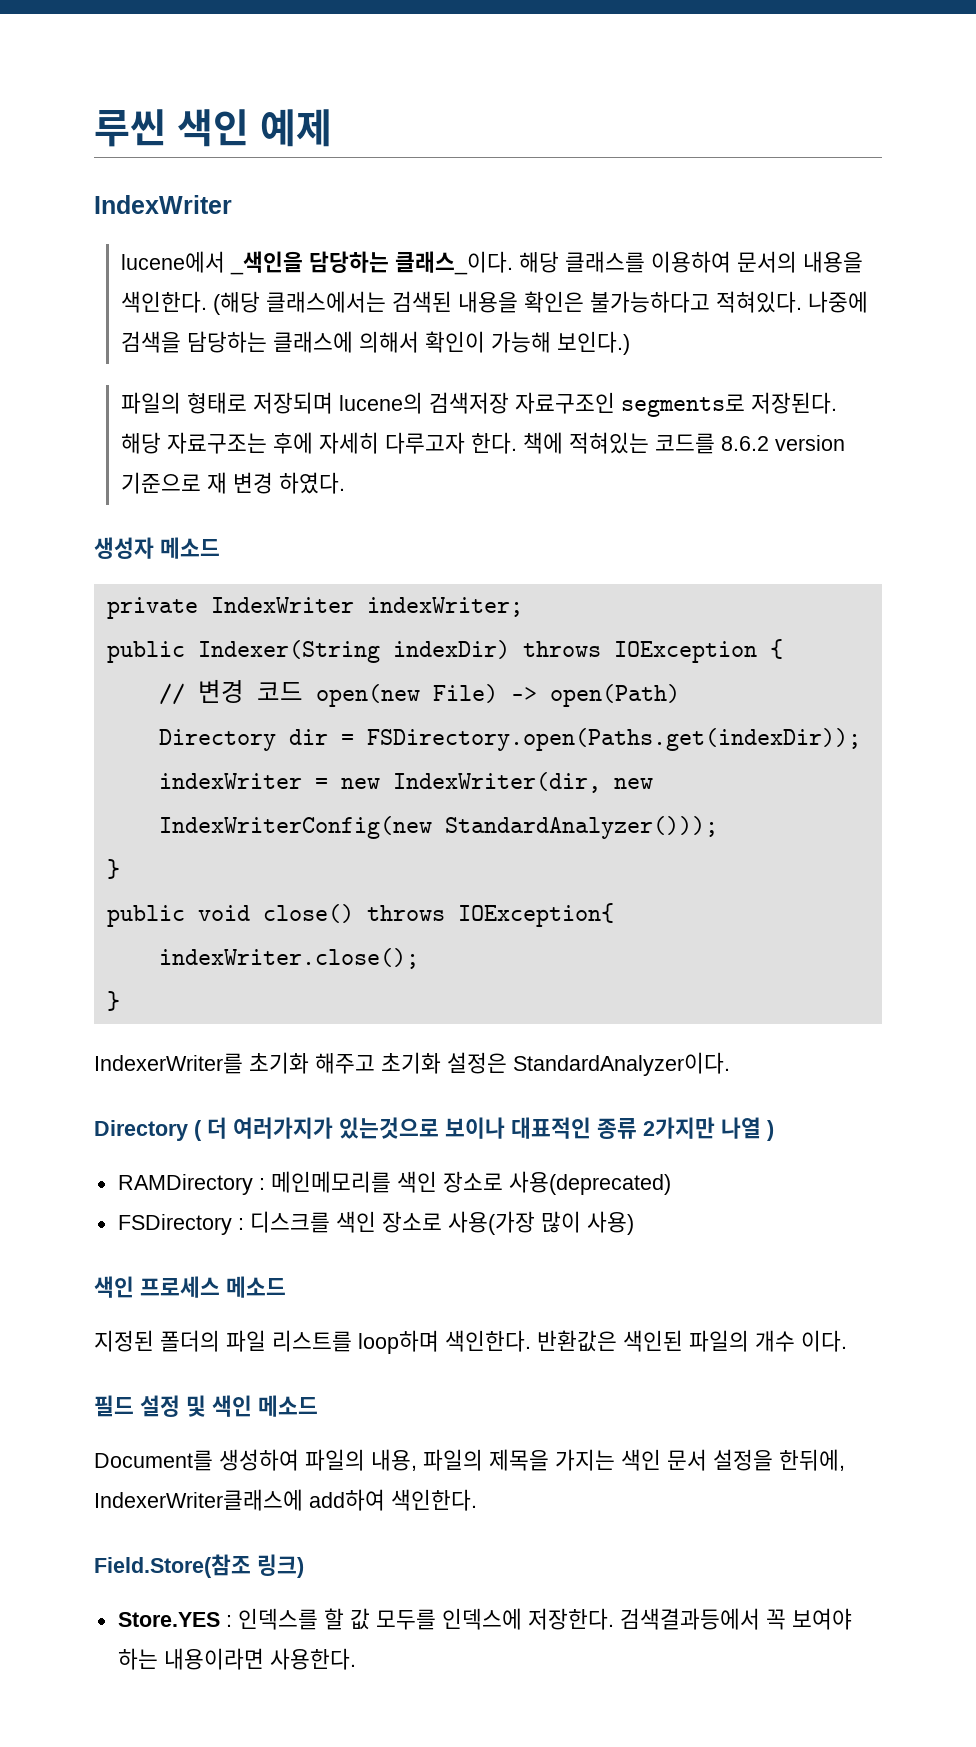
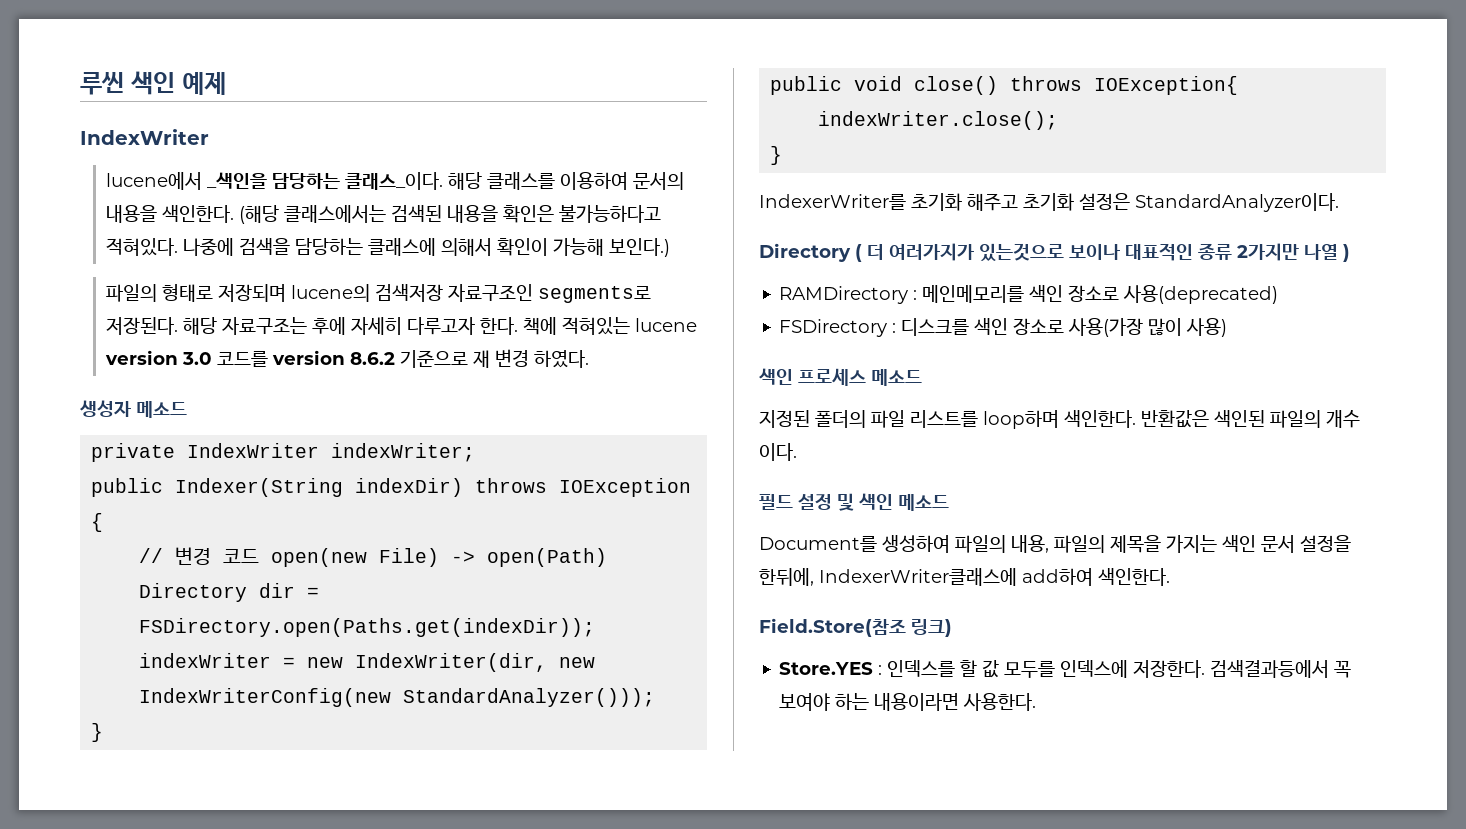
[654,433,845,454] 코드를 8.6.2 version -> [635,318,698,332] [105,350,396,367] lucene version 3.0 코드를 version 8.6.2

